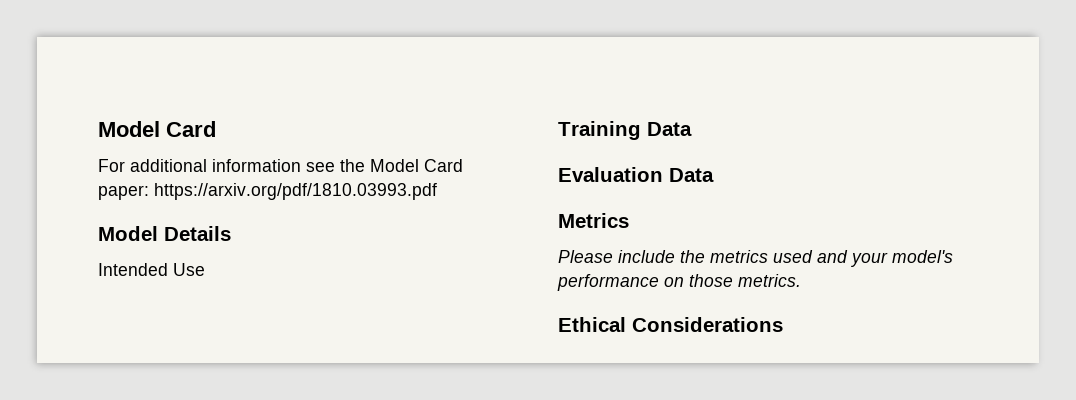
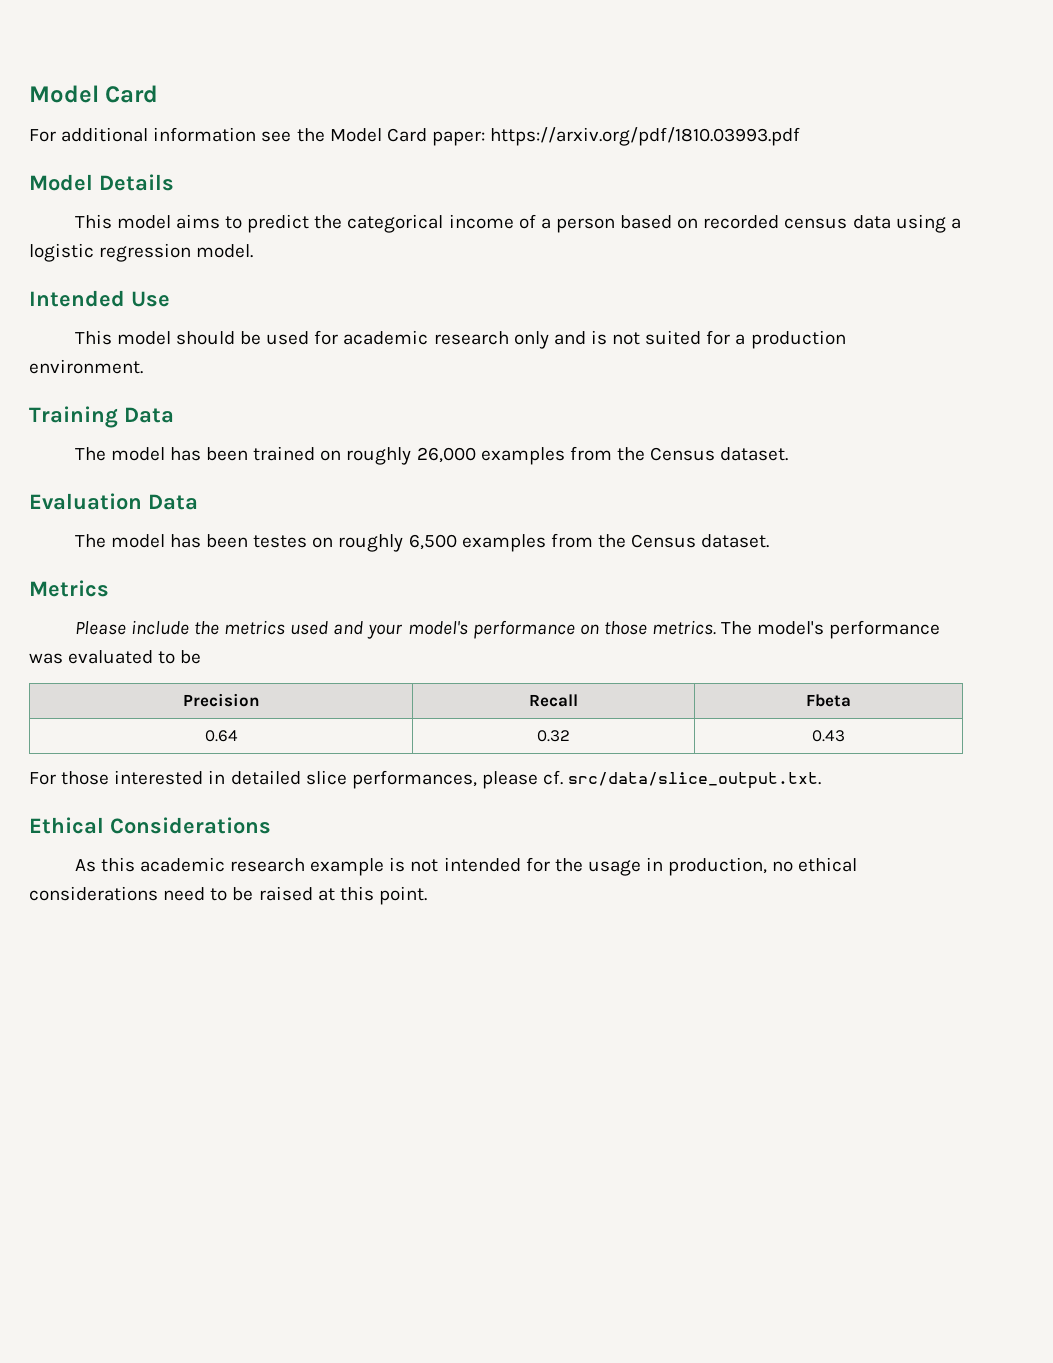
[98,263,205,276] [558,121,692,140] [558,167,714,182] Intended Use // Training Data // Evaluation Data -> [74,214,961,233] [29,243,254,262] [29,290,170,307] [74,330,846,349] [29,359,143,374] [29,406,174,428] [74,446,789,465] [29,493,198,510] [74,533,770,552] This model aims to predict the categorical income of a person based on recorded census data using a logistic regression model. // Intended Use // This model should be used for academic research only and is not suited for a production environment. // Training Data // The model has been trained on roughly 26,000 examples from the Census dataset. // Evaluation Data // The model has been testes on roughly 6,500 examples from the Census dataset.
[558,317,783,332] // Ethical Considerations -> [721,620,941,639] [29,650,202,664] [182,693,260,707] [529,694,578,707] [806,694,851,707] [204,730,238,742] [537,730,570,742] [812,730,845,742] [29,770,822,789] [29,817,271,834] [74,857,858,876] [29,886,427,905] The model's performance was evaluated to be // Precision | Recall | Fbeta // 0.64 | 0.32 | 0.43 // For those interested in detailed slice performances, please cf. src/data/slice_output.txt. // Ethical Considerations // As this academic research example is not intended for the usage in production, no ethical considerations need to be raised at this point.

